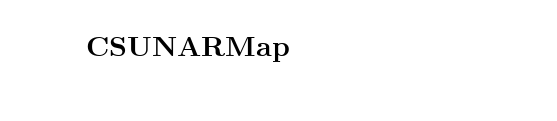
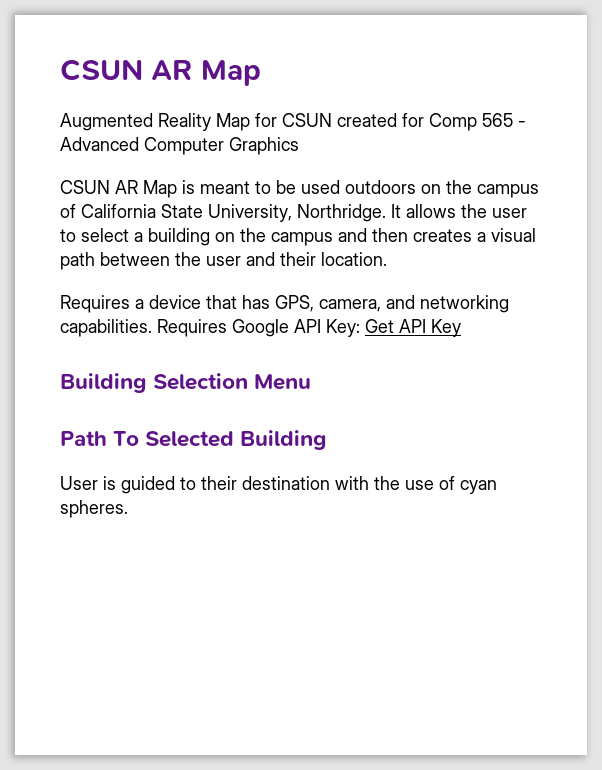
[86,37,290,62] CSUNARMap -> [60,59,262,86] [60,113,526,131] [60,137,299,155] [60,180,539,198] [60,204,527,222] [60,228,536,246] [60,252,387,270] [60,295,509,313] [60,319,461,337] [60,373,312,393] [60,430,328,450] [60,476,497,494] [60,500,128,518] CSUN AR Map // Augmented Reality Map for CSUN created for Comp 565 - Advanced Computer Graphics // CSUN AR Map is meant to be used outdoors on the campus of California State University, Northridge. It allows the user to select a building on the campus and then creates a visual path between the user and their location. // Requires a device that has GPS, camera, and networking capabilities. Requires Google API Key: Get API Key // Building Selection Menu // Path To Selected Building // User is guided to their destination with the use of cyan spheres.

